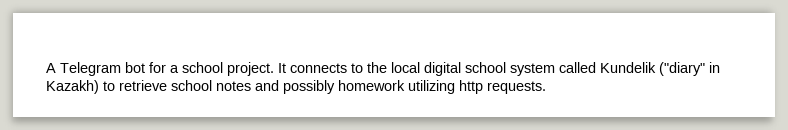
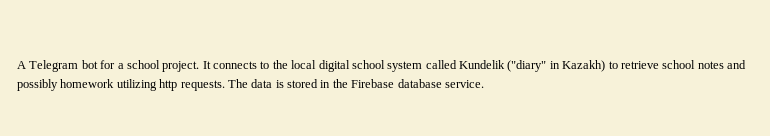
(546, 87) none -> [227,79,484,88] The data is stored in the Firebase database service.

